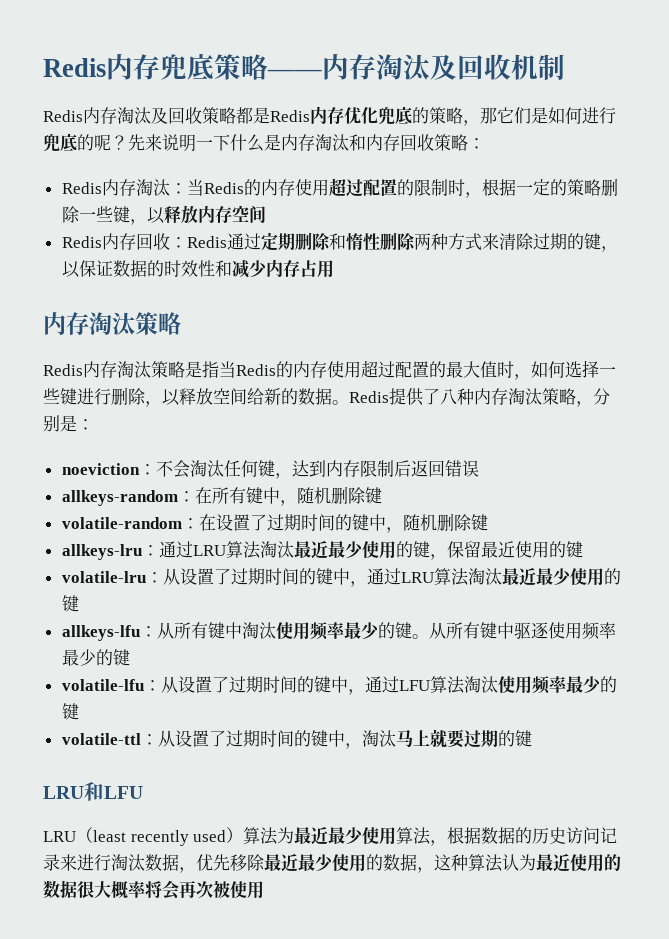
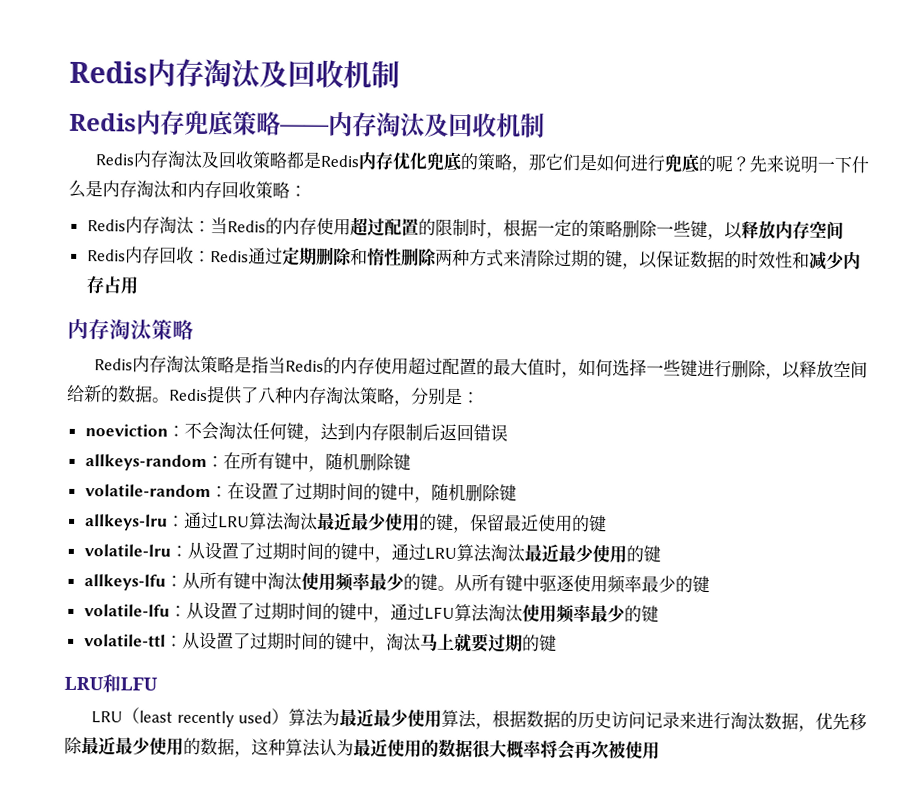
[43,53,160,80] Redis内存 -> [69,58,400,89] [69,110,185,135] Redis内存淘汰及回收机制 // Redis内存

